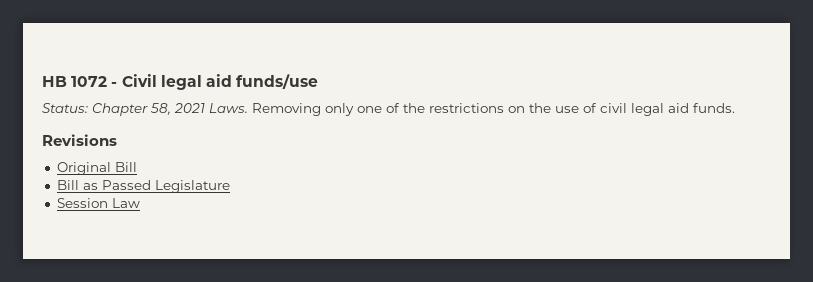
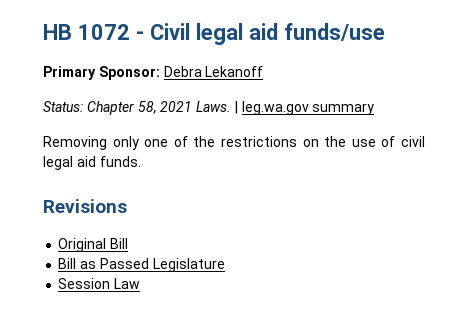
(319, 81) none -> [43,66,264,80] // Primary Sponsor: Debra Lekanoff
(248, 108) none -> [234,101,375,115] | leg.wa.gov summary //

